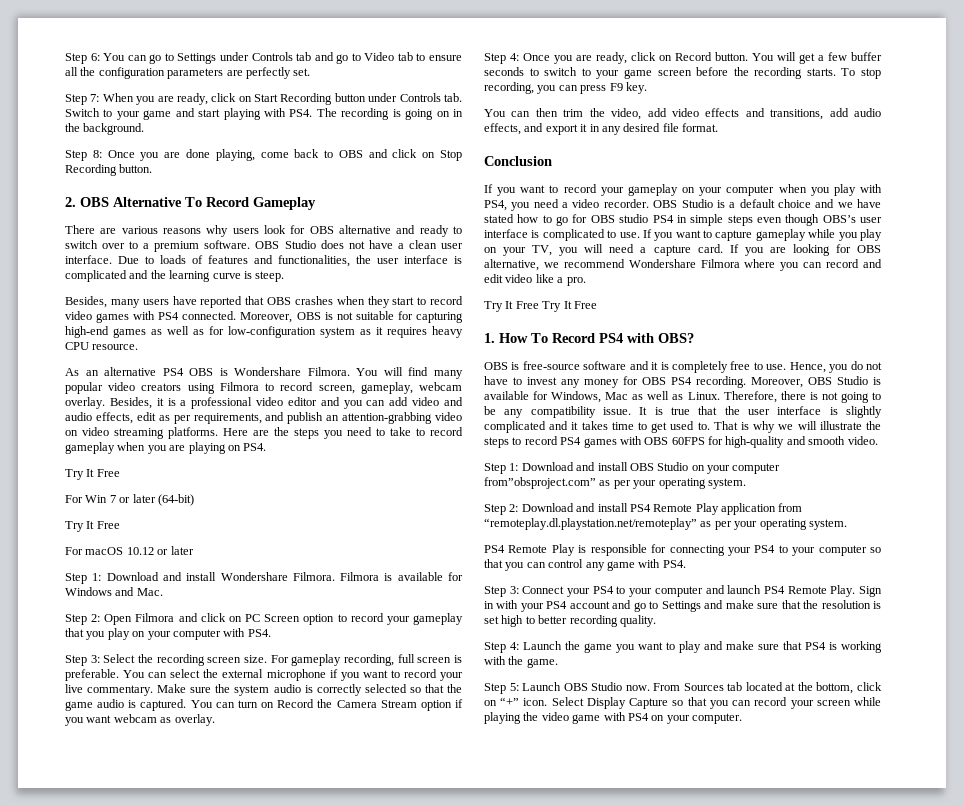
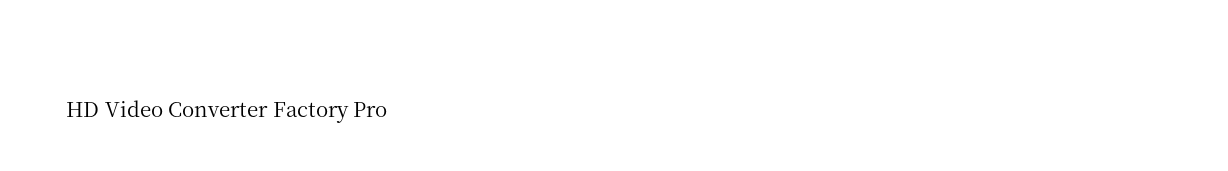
[65,52,462,64] [65,67,311,79] [65,93,462,105] [65,108,463,120] [65,123,145,135] [65,149,462,161] [65,164,153,176] [65,197,316,210] [65,225,462,237] [65,240,464,252] [65,255,462,267] [65,270,285,282] [65,296,463,308] [65,311,463,323] [65,326,463,338] [65,342,139,350] [65,367,463,379] [65,382,463,394] [65,397,464,409] [65,412,462,424] [65,427,463,439] [65,442,267,454] [65,469,120,480] [65,494,194,506] [65,521,120,532] [65,546,194,555] [65,572,464,584] [65,587,163,596] [65,613,463,625] [65,628,271,640] [65,654,463,666] [65,669,463,681] [65,684,462,696] [65,699,463,711] [65,714,215,726] [484,52,882,64] [484,67,881,79] [484,82,647,94] [484,108,881,120] [484,123,718,135] [484,156,552,166] [484,184,882,196] [484,199,881,211] [484,214,882,226] [484,229,882,241] [484,244,881,256] [484,259,883,271] [484,274,586,286] [484,301,597,312] [484,333,694,343] [484,361,882,373] [484,376,881,388] [484,391,881,403] [484,406,882,418] [484,421,881,433] [484,436,878,448] [484,462,781,474] [484,477,746,489] [484,503,803,515] [484,518,847,530] [484,544,881,556] [484,559,686,571] [484,585,882,597] [484,600,881,612] [484,615,656,627] [484,641,882,653] [484,656,558,668] [484,682,882,694] [484,697,881,709] [484,712,742,724] Step 6: You can go to Settings under Controls tab and go to Video tab to ensure all the configuration parameters are perfectly set. // Step 7: When you are ready, click on Start Recording button under Controls tab. Switch to your game and start playing with PS4. The recording is going on in the background. // Step 8: Once you are done playing, come back to OBS and click on Stop Recording button. // 2. OBS Alternative To Record Gameplay // There are various reasons why users look for OBS alternative and ready to switch over to a premium software. OBS Studio does not have a clean user interface. Due to loads of features and functionalities, the user interface is complicated and the learning curve is steep. // Besides, many users have reported that OBS crashes when they start to record video games with PS4 connected. Moreover, OBS is not suitable for capturing high-end games as well as for low-configuration system as it requires heavy CPU resource. // As an alternative PS4 OBS is Wondershare Filmora. You will find many popular video creators using Filmora to record screen, gameplay, webcam overlay. Besides, it is a professional video editor and you can add video and audio effects, edit as per requirements, and publish an attention-grabbing video on video streaming platforms. Here are the steps you need to take to record gameplay when you are playing on PS4. // Try It Free // For Win 7 or later (64-bit) // Try It Free // For macOS 10.12 or later // Step 1: Download and install Wondershare Filmora. Filmora is available for Windows and Mac. // Step 2: Open Filmora and click on PC Screen option to record your gameplay that you play on your computer with PS4. // Step 3: Select the recording screen size. For gameplay recording, full screen is preferable. You can select the external microphone if you want to record your live commentary. Make sure the system audio is correctly selected so that the game audio is captured. You can turn on Record the Camera Stream option if you want webcam as overlay. // Step 4: Once you are ready, click on Record button. You will get a few buffer seconds to switch to your game screen before the recording starts. To stop recording, you can press F9 key. // You can then trim the video, add video effects and transitions, add audio effects, and export it in any desired file format. // Conclusion // If you want to record your gameplay on your computer when you play with PS4, you need a video recorder. OBS Studio is a default choice and we have stated how to go for OBS studio PS4 in simple steps even though OBS’s user interface is complicated to use. If you want to capture gameplay while you play on your TV, you will need a capture card. If you are looking for OBS alternative, we recommend Wondershare Filmora where you can record and edit video like a pro. // Try It Free Try It Free // 1. How To Record PS4 with OBS? // OBS is free-source software and it is completely free to use. Hence, you do not have to invest any money for OBS PS4 recording. Moreover, OBS Studio is available for Windows, Mac as well as Linux. Therefore, there is not going to be any compatibility issue. It is true that the user interface is slightly complicated and it takes time to get used to. That is why we will illustrate the steps to record PS4 games with OBS 60FPS for high-quality and smooth video. // Step 1: Download and install OBS Studio on your computer from”obsproject.com” as per your operating system. // Step 2: Download and install PS4 Remote Play application from “remoteplay.dl.playstation.net/remoteplay” as per your operating system. // PS4 Remote Play is responsible for connecting your PS4 to your computer so that you can control any game with PS4. // Step 3: Connect your PS4 to your computer and launch PS4 Remote Play. Sign in with your PS4 account and go to Settings and make sure that the resolution is set high to better recording quality. // Step 4: Launch the game you want to play and make sure that PS4 is working with the game. // Step 5: Launch OBS Studio now. From Sources tab located at the bottom, click on “+” icon. Select Display Capture so that you can record your screen while playing the video game with PS4 on your computer. -> [66,100,388,123] HD Video Converter Factory Pro

